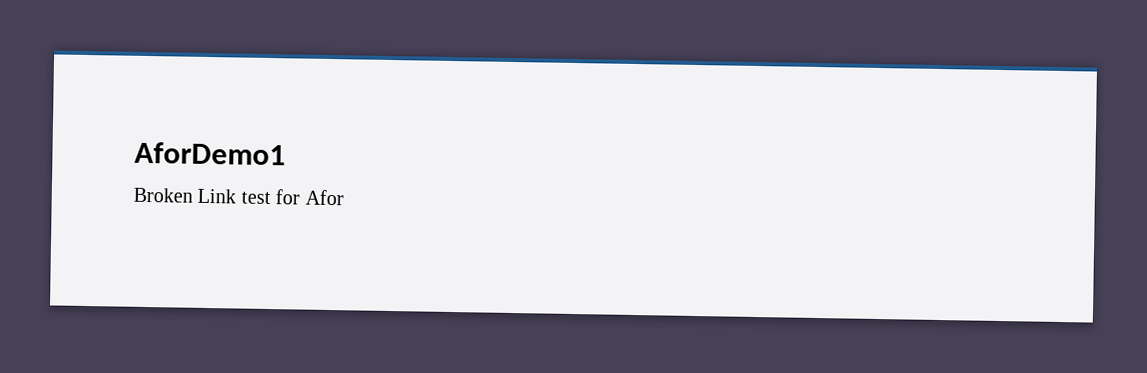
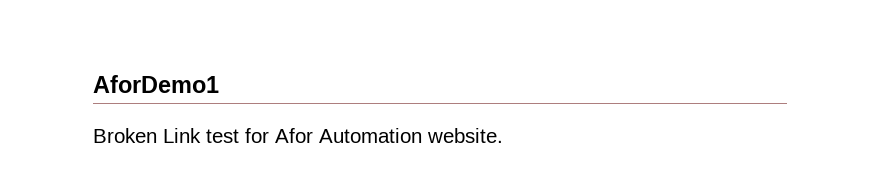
(344, 197) none -> [319,128,503,143] Automation website.

